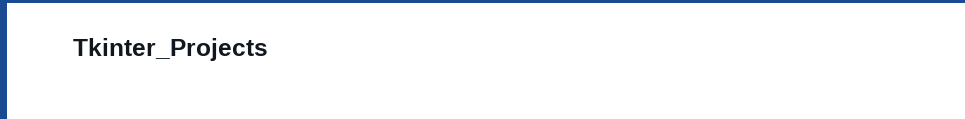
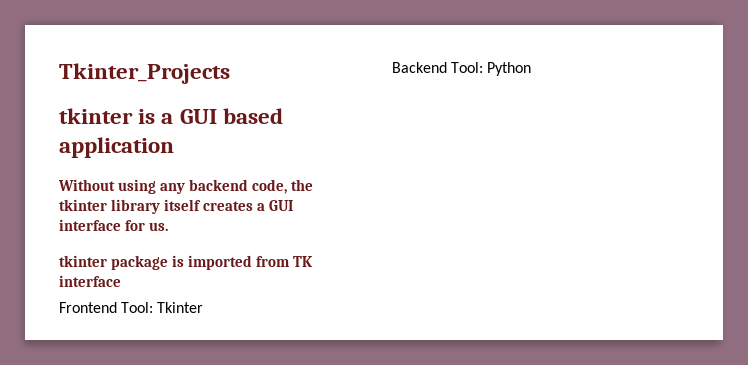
(268, 49) none -> [59,108,283,124] [59,137,174,158] [58,179,314,194] [59,199,294,214] [59,219,169,231] [59,255,314,270] [59,275,121,287] [59,302,204,313] [392,62,532,76] // tkinter is a GUI based application // Without using any backend code, the tkinter library itself creates a GUI interface for us. // tkinter package is imported from TK interface // Frontend Tool: Tkinter // Backend Tool: Python

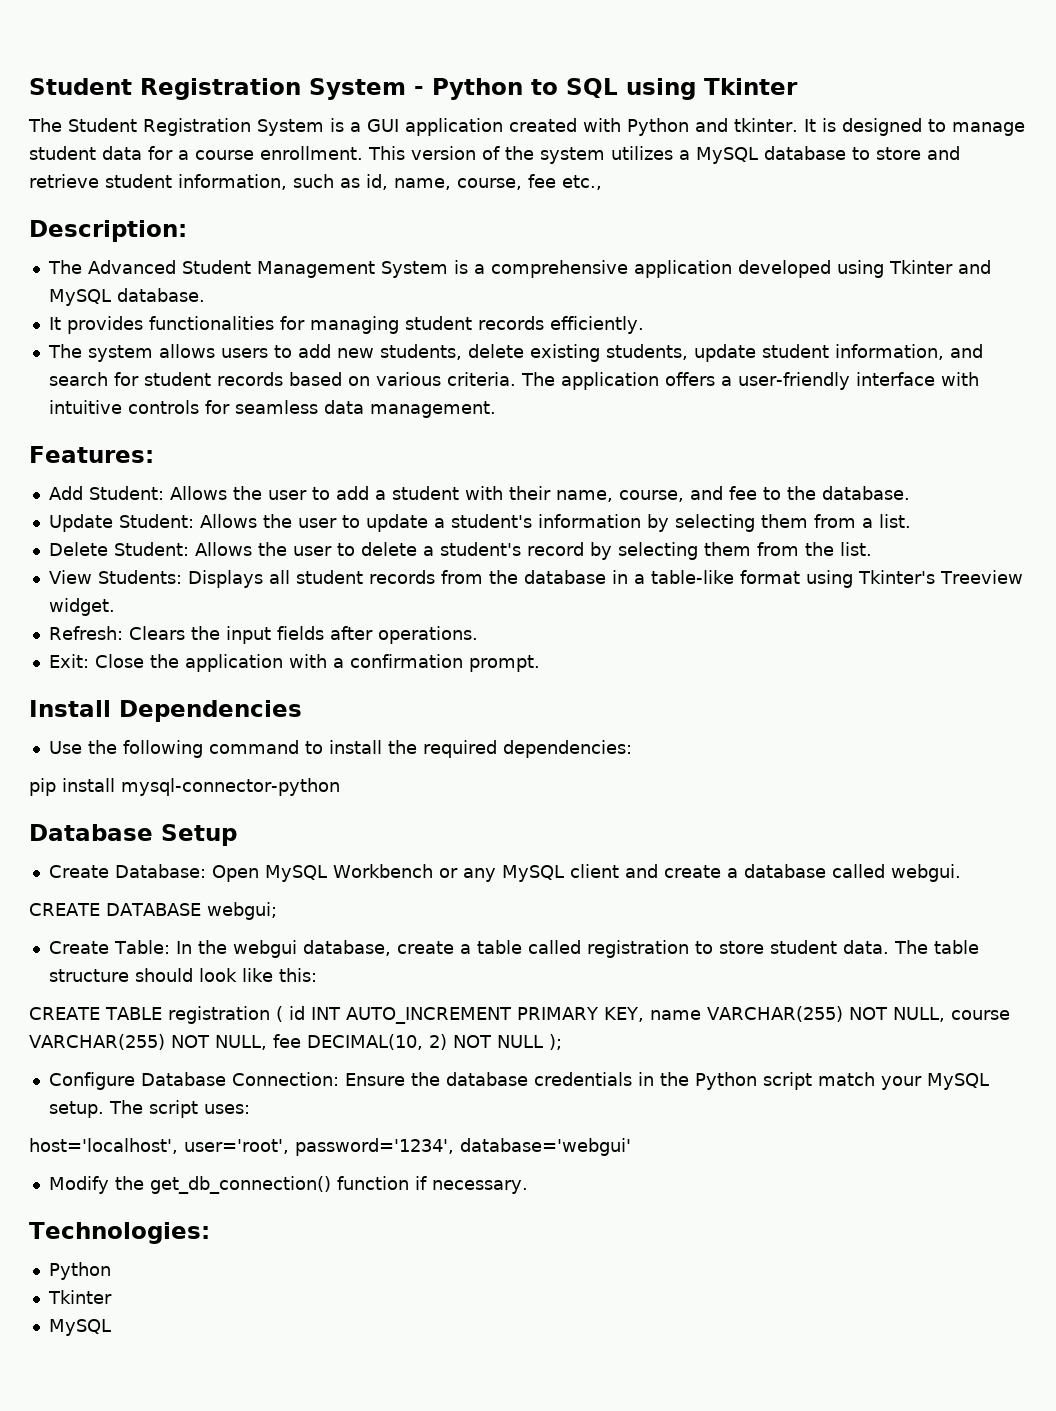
[59,63,230,84] [59,108,283,124] [59,137,174,158] [58,179,314,194] [59,199,294,214] [59,219,169,231] [59,255,314,270] [59,275,121,287] [59,302,204,313] [392,62,532,76] Tkinter_Projects // tkinter is a GUI based application // Without using any backend code, the tkinter library itself creates a GUI interface for us. // tkinter package is imported from TK interface // Frontend Tool: Tkinter // Backend Tool: Python -> [29,78,798,100] [28,118,1025,136] [29,146,960,164] [29,174,602,190] [29,220,187,242] [47,260,991,278] [48,288,205,306] [48,316,644,334] [47,344,983,362] [48,372,979,390] [48,400,496,418] [29,446,154,463] [48,486,910,502] [48,514,911,532] [48,542,872,560] [48,570,1023,588] [48,598,115,616] [48,626,478,644] [48,654,540,672] [29,700,302,722] [48,740,632,758] [29,778,340,796] [29,824,237,846] [48,864,961,882] [29,902,277,920] [48,940,979,958] [48,968,317,982] [29,1006,1010,1024] [29,1034,562,1050] [48,1072,989,1090] [48,1100,250,1118] [29,1138,631,1156] [48,1176,528,1194] [29,1222,210,1244] [48,1262,111,1280] [47,1290,112,1304] [48,1319,111,1336] Student Registration System - Python to SQL using Tkinter // The Student Registration System is a GUI application created with Python and tkinter. It is designed to manage student data for a course enrollment. This version of the system utilizes a MySQL database to store and retrieve student information, such as id, name, course, fee etc., // Description: // The Advanced Student Management System is a comprehensive application developed using Tkinter and MySQL database. // It provides functionalities for managing student records efficiently. // The system allows users to add new students, delete existing students, update student information, and search for student records based on various criteria. The application offers a user-friendly interface with intuitive controls for seamless data management. // Features: // Add Student: Allows the user to add a student with their name, course, and fee to the database. // Update Student: Allows the user to update a student's information by selecting them from a list. // Delete Student: Allows the user to delete a student's record by selecting them from the list. // View Students: Displays all student records from the database in a table-like format using Tkinter's Treeview widget. // Refresh: Clears the input fields after operations. // Exit: Close the application with a confirmation prompt. // Install Dependencies // Use the following command to install the required dependencies: // pip install mysql-connector-python // Database Setup // Create Database: Open MySQL Workbench or any MySQL client and create a database called webgui. // CREATE DATABASE webgui; // Create Table: In the webgui database, create a table called registration to store student data. The table structure should look like this: // CREATE TABLE registration ( id INT AUTO_INCREMENT PRIMARY KEY, name VARCHAR(255) NOT NULL, course VARCHAR(255) NOT NULL, fee DECIMAL(10, 2) NOT NULL ); // Configure Database Connection: Ensure the database credentials in the Python script match your MySQL setup. The script uses: // host='localhost', user='root', password='1234', database='webgui' // Modify the get_db_connection() function if necessary. // Technologies: // Python // Tkinter // MySQL

